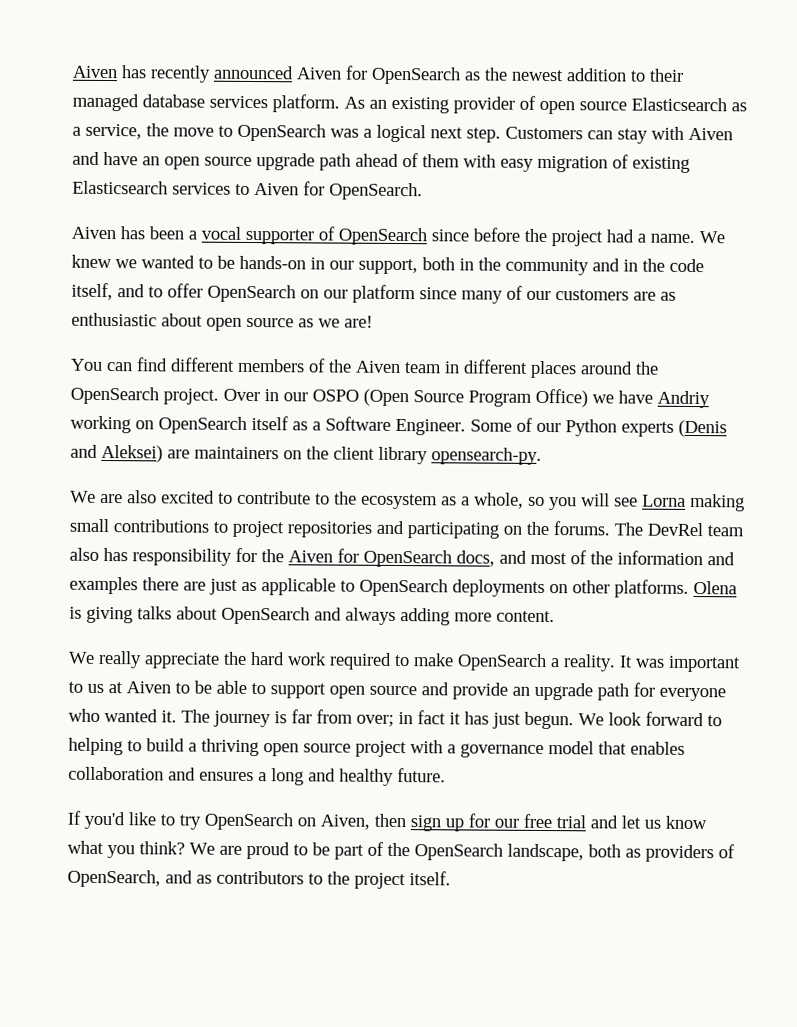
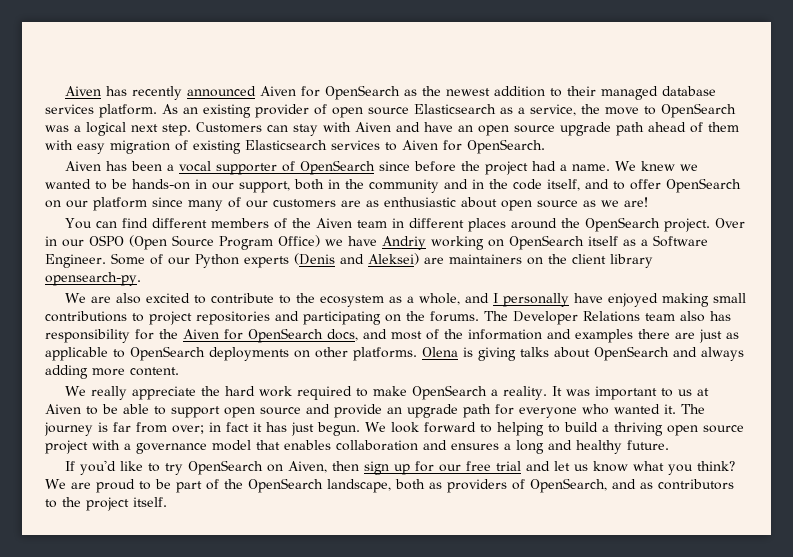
[528,493,686,511] so you will see Lorna -> [465,293,659,307] and I personally have enjoyed
[647,522,703,537] DevRel -> [513,311,640,325] Developer Relations

